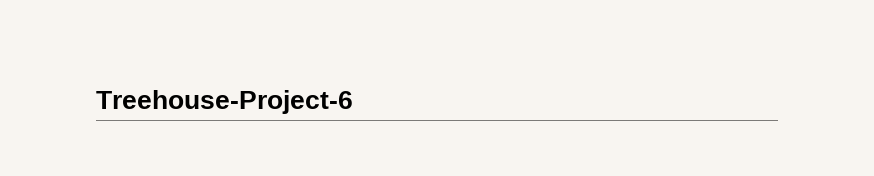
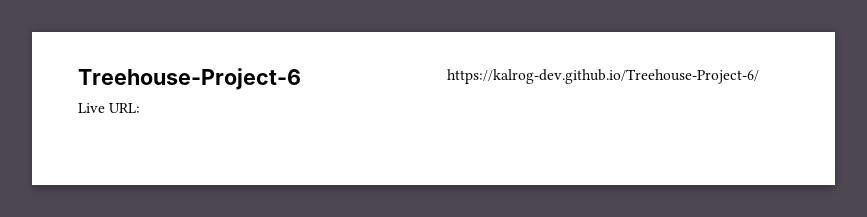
(353, 102) none -> [78,103,141,113] [447,69,759,84] // Live URL: https://kalrog-dev.github.io/Treehouse-Project-6/

